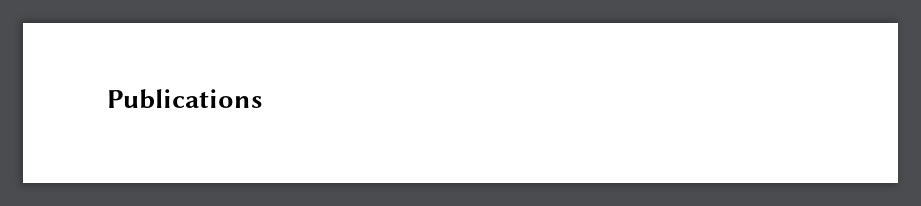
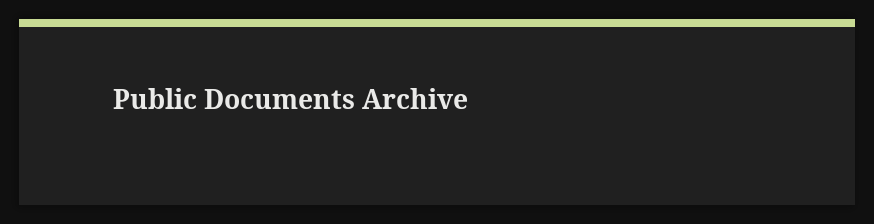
[107,89,263,109] Publications -> [113,88,469,109] Public Documents Archive

